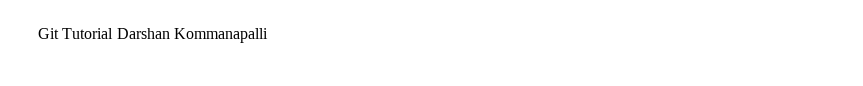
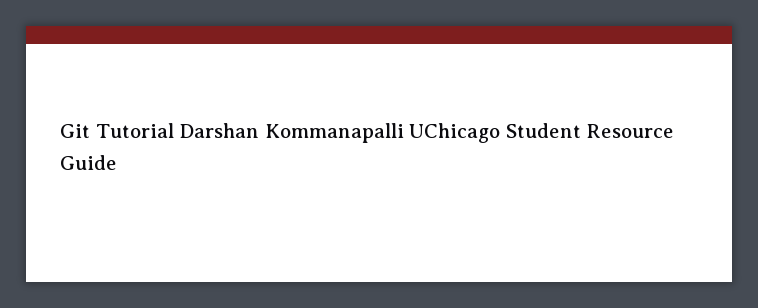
(268, 35) none -> [409,123,675,143] [60,155,117,170] UChicago Student Resource Guide

